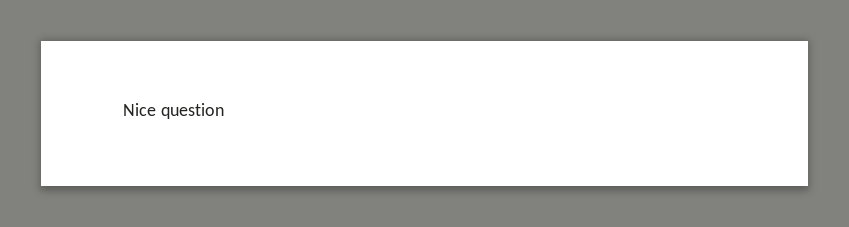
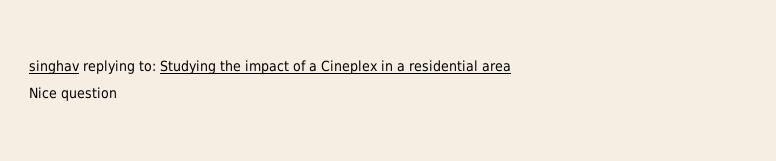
(123, 109) none -> [29,60,511,74] singhav replying to: Studying the impact of a Cineplex in a residential area //

